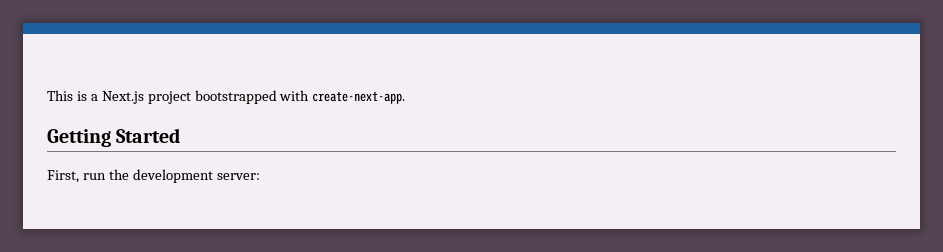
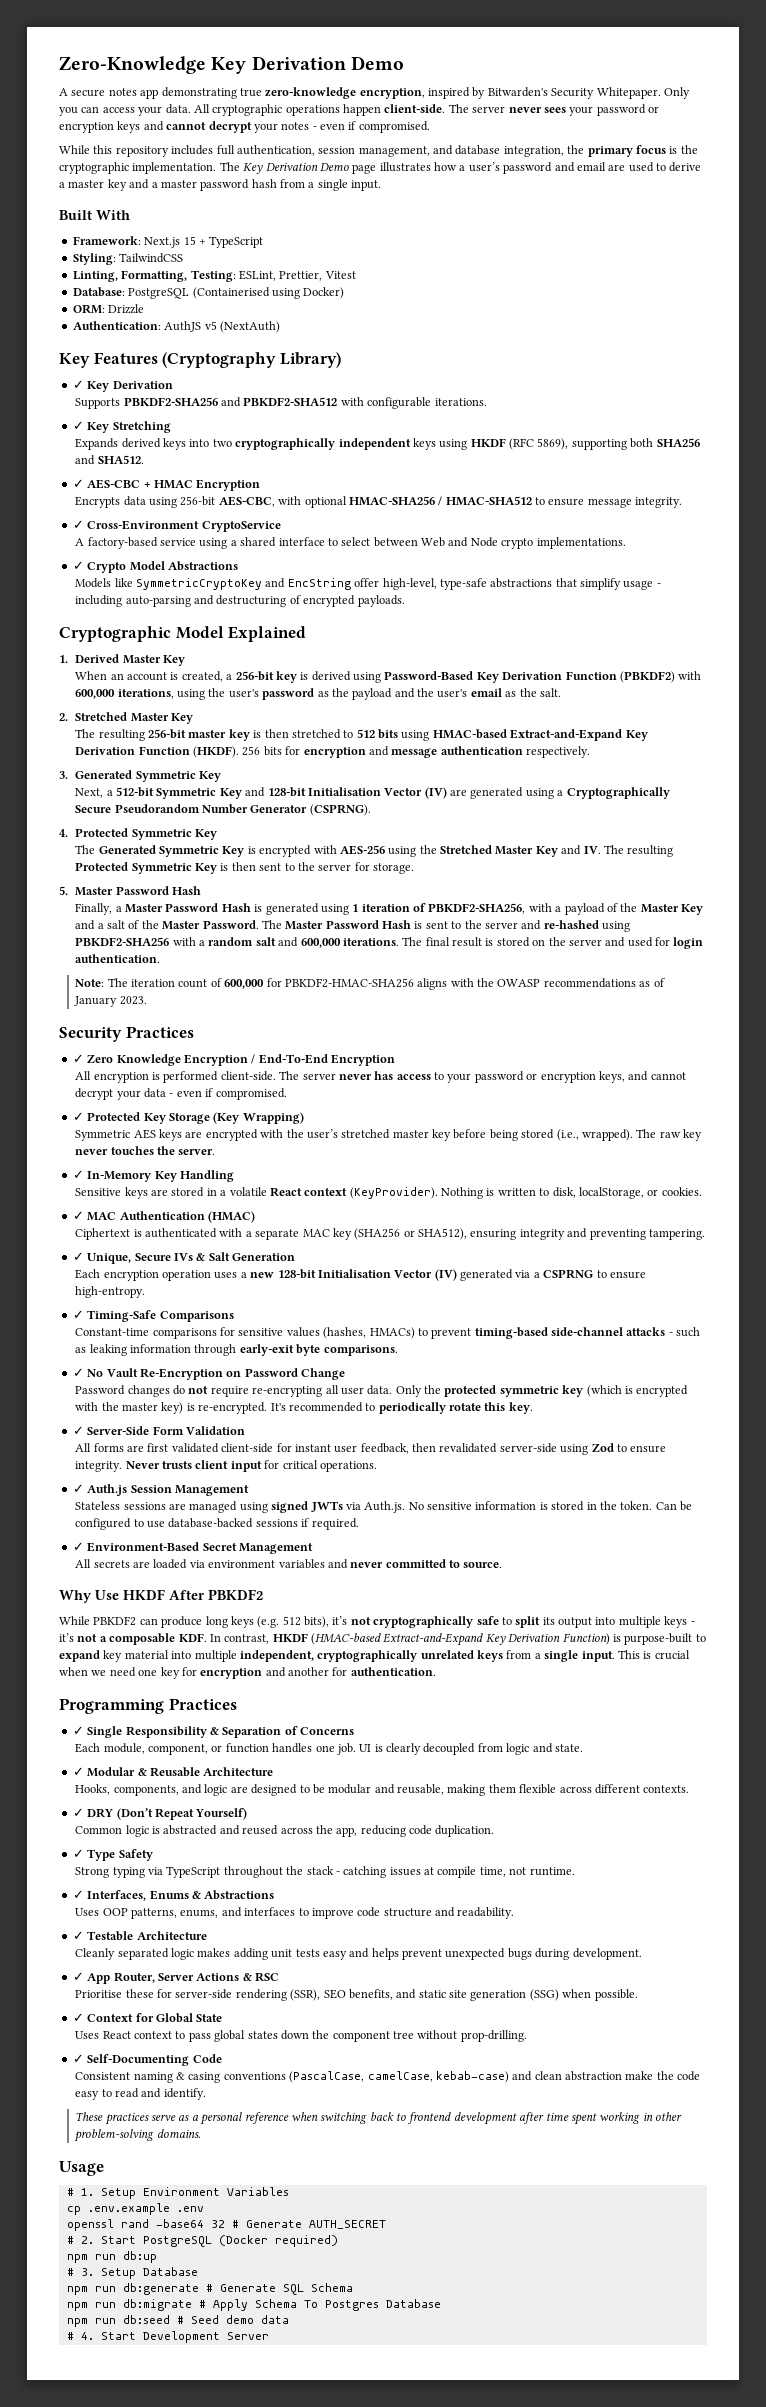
[47,90,406,104] [47,128,181,147] [47,169,260,183] This is a Next.js project bootstrapped with create-next-app. // Getting Started // First, run the development server: -> [59,56,404,74] [59,87,690,99] [59,104,659,116] [59,121,430,133] [59,145,698,157] [59,162,702,174] [59,179,382,191] [59,210,130,220] [72,236,264,248] [72,253,184,265] [72,270,356,282] [72,287,345,299] [72,304,145,314] [72,321,280,333] [59,352,341,368] [72,380,173,392] [75,397,487,409] [72,421,171,433] [75,438,700,450] [75,455,144,465] [72,479,261,491] [75,496,683,508] [72,520,281,532] [75,537,626,549] [72,561,238,573] [75,578,661,590] [75,595,405,607] [59,626,307,642] [59,654,186,666] [75,671,702,683] [75,688,561,700] [59,712,194,724] [75,729,648,741] [75,746,591,758] [59,770,222,782] [75,787,670,799] [75,804,371,816] [59,828,218,840] [75,845,674,857] [75,862,415,874] [59,886,202,896] [75,903,704,915] [75,920,631,932] [75,937,704,949] [75,954,161,963] [75,978,665,990] [74,996,147,1007] [59,1026,194,1042] [72,1054,395,1066] [75,1071,686,1083] [75,1088,287,1100] [72,1112,304,1124] [75,1129,703,1141] [75,1146,216,1155] [72,1170,234,1182] [75,1187,702,1199] [72,1211,255,1223] [75,1228,705,1240] [72,1252,295,1264] [75,1269,646,1281] [75,1286,146,1298] [72,1310,234,1322] [75,1327,701,1339] [75,1344,398,1356] [72,1368,345,1380] [75,1385,689,1397] [75,1402,533,1414] [72,1426,245,1435] [75,1443,667,1455] [75,1460,377,1472] [72,1484,249,1496] [75,1501,693,1513] [75,1518,359,1530] [72,1542,313,1554] [75,1559,503,1569] [59,1589,263,1603] [59,1616,695,1628] [59,1633,706,1646] [59,1650,690,1662] [59,1667,436,1679] [59,1698,237,1714] [72,1726,354,1738] [75,1743,583,1755] [72,1767,274,1777] [75,1784,690,1796] [72,1808,248,1820] [75,1825,495,1837] [72,1849,153,1861] [75,1866,575,1878] [72,1890,275,1901] [75,1907,515,1919] [72,1931,207,1941] [75,1948,642,1960] [72,1972,279,1984] [75,1989,638,2001] [72,2013,223,2023] [75,2030,527,2042] [72,2054,222,2066] [75,2071,701,2083] [75,2088,206,2100] [75,2112,683,2125] [74,2129,201,2142] [59,2161,104,2176] [66,2187,289,2199] [66,2203,204,2215] [66,2219,386,2231] [66,2235,338,2247] [66,2251,157,2263] [66,2267,198,2279] [66,2283,353,2295] [66,2299,441,2311] [66,2315,289,2327] [66,2331,269,2343] Zero-Knowledge Key Derivation Demo // A secure notes app demonstrating true zero-knowledge encryption, inspired by Bitwarden's Security Whitepaper. Only you can access your data. All cryptographic operations happen client-side. The server never sees your password or encryption keys and cannot decrypt your notes - even if compromised. // While this repository includes full authentication, session management, and database integration, the primary focus is the cryptographic implementation. The Key Derivation Demo page illustrates how a user’s password and email are used to derive a master key and a master password hash from a single input. // Built With // Framework: Next.js 15 + TypeScript // Styling: TailwindCSS // Linting, Formatting, Testing: ESLint, Prettier, Vitest // Database: PostgreSQL (Containerised using Docker) // ORM: Drizzle // Authentication: AuthJS v5 (NextAuth) // Key Features (Cryptography Library) // ✓ Key Derivation // Supports PBKDF2-SHA256 and PBKDF2-SHA512 with configurable iterations. // ✓ Key Stretching // Expands derived keys into two cryptographically independent keys using HKDF (RFC 5869), supporting both SHA256 and SHA512. // ✓ AES-CBC + HMAC Encryption // Encrypts data using 256-bit AES-CBC, with optional HMAC-SHA256 / HMAC-SHA512 to ensure message integrity. // ✓ Cross-Environment CryptoService // A factory-based service using a shared interface to select between Web and Node crypto implementations. // ✓ Crypto Model Abstractions // Models like SymmetricCryptoKey and EncString offer high-level, type-safe abstractions that simplify usage - including auto-parsing and destructuring of encrypted payloads. // Cryptographic Model Explained // 1. Derived Master Key // When an account is created, a 256-bit key is derived using Password-Based Key Derivation Function (PBKDF2) with 600,000 iterations, using the user's password as the payload and the user's email as the salt. // 2. Stretched Master Key // The resulting 256-bit master key is then stretched to 512 bits using HMAC-based Extract-and-Expand Key Derivation Function (HKDF). 256 bits for encryption and message authentication respectively. // 3. Generated Symmetric Key // Next, a 512-bit Symmetric Key and 128-bit Initialisation Vector (IV) are generated using a Cryptographically Secure Pseudorandom Number Generator (CSPRNG). // 4. Protected Symmetric Key // The Generated Symmetric Key is encrypted with AES-256 using the Stretched Master Key and IV. The resulting Protected Symmetric Key is then sent to the server for storage. // 5. Master Password Hash // Finally, a Master Password Hash is generated using 1 iteration of PBKDF2-SHA256, with a payload of the Master Key and a salt of the Master Password. The Master Password Hash is sent to the server and re-hashed using PBKDF2-SHA256 with a random salt and 600,000 iterations. The final result is stored on the server and used for login authentication. // Note: The iteration count of 600,000 for PBKDF2-HMAC-SHA256 aligns with the OWASP recommendations as of January 2023. // Security Practices // ✓ Zero Knowledge Encryption / End-To-End Encryption // All encryption is performed client-side. The server never has access to your password or encryption keys, and cannot decrypt your data - even if compromised. // ✓ Protected Key Storage (Key Wrapping) // Symmetric AES keys are encrypted with the user’s stretched master key before being stored (i.e., wrapped). The raw key never touches the server. // ✓ In-Memory Key Handling // Sensitive keys are stored in a volatile React context (KeyProvider). Nothing is written to disk, localStorage, or cookies. // ✓ MAC Authentication (HMAC) // Ciphertext is authenticated with a separate MAC key (SHA256 or SHA512), ensuring integrity and preventing tampering. // ✓ Unique, Secure IVs & Salt Generation // Each encryption operation uses a new 128-bit Initialisation Vector (IV) generated via a CSPRNG to ensure high-entropy. // ✓ Timing-Safe Comparisons // Constant-time comparisons for sensitive values (hashes, HMACs) to prevent timing-based side-channel attacks - such as leaking information through early-exit byte comparisons. // ✓ No Vault Re-Encryption on Password Change // Password changes do not require re-encrypting all user data. Only the protected symmetric key (which is encrypted with the master key) is re-encrypted. It's recommended to periodically rotate this key. // ✓ Server-Side Form Validation // All forms are first validated client-side for instant user feedback, then revalidated server-side using Zod to ensure integrity. Never trusts client input for critical operations. // ✓ Auth.js Session Management // Stateless sessions are managed using signed JWTs via Auth.js. No sensitive information is stored in the token. Can be configured to use database-backed sessions if required. // ✓ Environment-Based Secret Management // All secrets are loaded via environment variables and never committed to source. // Why Use HKDF After PBKDF2 // While PBKDF2 can produce long keys (e.g. 512 bits), it’s not cryptographically safe to split its output into multiple keys - it’s not a composable KDF. In contrast, HKDF (HMAC-based Extract-and-Expand Key Derivation Function) is purpose-built to expand key material into multiple independent, cryptographically unrelated keys from a single input. This is crucial when we need one key for encryption and another for authentication. // Programming Practices // ✓ Single Responsibility & Separation of Concerns // Each module, component, or function handles one job. UI is clearly decoupled from logic and state. // ✓ Modular & Reusable Architecture // Hooks, components, and logic are designed to be modular and reusable, making them flexible across different contexts. // ✓ DRY (Don’t Repeat Yourself) // Common logic is abstracted and reused across the app, reducing code duplication. // ✓ Type Safety // Strong typing via TypeScript throughout the stack - catching issues at compile time, not runtime. // ✓ Interfaces, Enums & Abstractions // Uses OOP patterns, enums, and interfaces to improve code structure and readability. // ✓ Testable Architecture // Cleanly separated logic makes adding unit tests easy and helps prevent unexpected bugs during development. // ✓ App Router, Server Actions & RSC // Prioritise these for server-side rendering (SSR), SEO benefits, and static site generation (SSG) when possible. // ✓ Context for Global State // Uses React context to pass global states down the component tree without prop-drilling. // ✓ Self-Documenting Code // Consistent naming & casing conventions (PascalCase, camelCase, kebab-case) and clean abstraction make the code easy to read and identify. // These practices serve as a personal reference when switching back to frontend development after time spent working in other problem-solving domains. // Usage // # 1. Setup Environment Variables // cp .env.example .env // openssl rand -base64 32 # Generate AUTH_SECRET // # 2. Start PostgreSQL (Docker required) // npm run db:up // # 3. Setup Database // npm run db:generate # Generate SQL Schema // npm run db:migrate # Apply Schema To Postgres Database // npm run db:seed # Seed demo data // # 4. Start Development Server

